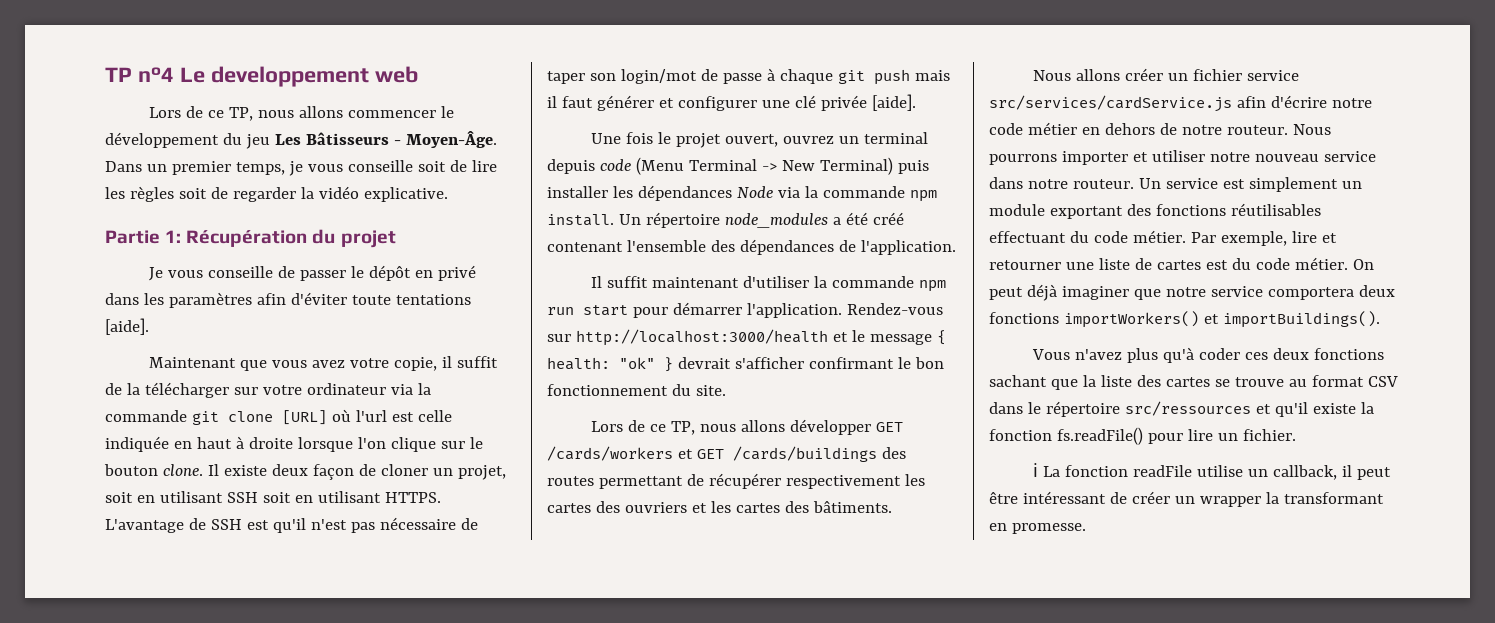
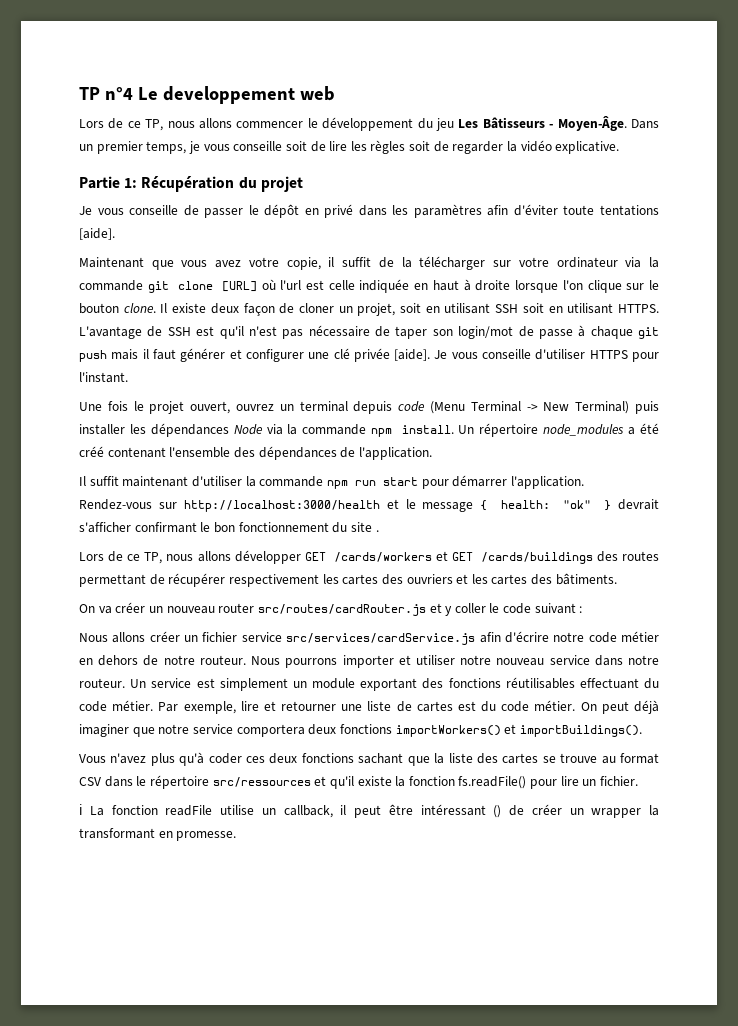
(916, 102) none -> [434,349,659,362] [79,372,128,383] Je vous conseille d'utiliser HTTPS pour l'instant.
[695,385,726,396] site. -> [350,522,379,532] site .
(892, 507) none -> [79,602,583,616] // On va créer un nouveau router src/routes/cardRouter.js et y coller le code suivant :
(1106, 497) none -> [493,805,502,818] ()

